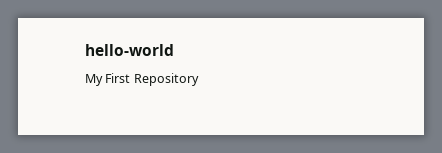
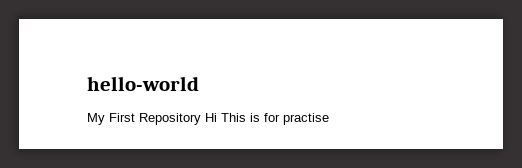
(199, 79) none -> [205,113,329,125] Hi This is for practise

